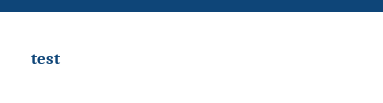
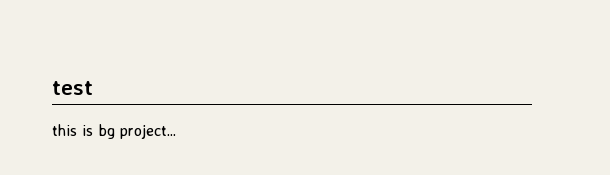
(61, 59) none -> [52,124,176,139] // this is bg project...

